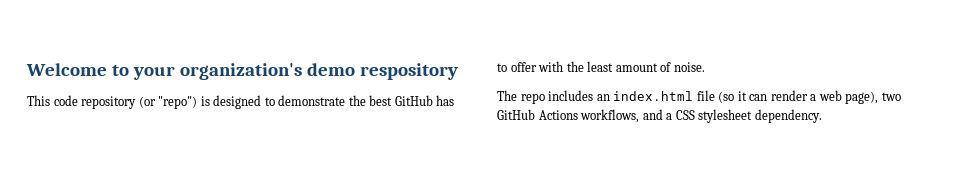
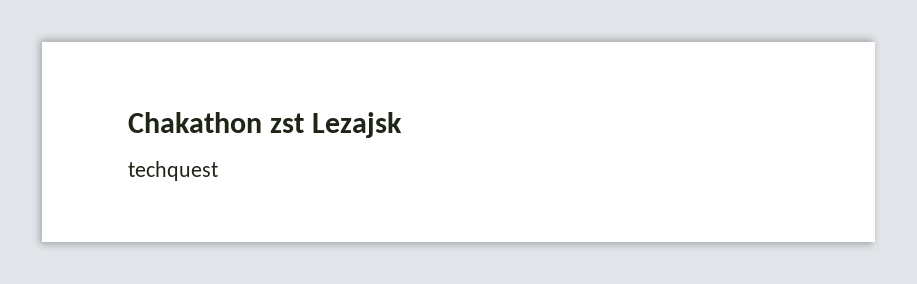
[26,63,458,80] [27,95,455,109] [497,61,705,72] [497,90,901,104] [497,109,822,123] Welcome to your organization's demo respository // This code repository (or "repo") is designed to demonstrate the best GitHub has to offer with the least amount of noise. // The repo includes an index.html file (so it can render a web page), two GitHub Actions workflows, and a CSS stylesheet dependency. -> [128,112,403,138] [128,161,218,181] Chakathon zst Lezajsk // techquest

